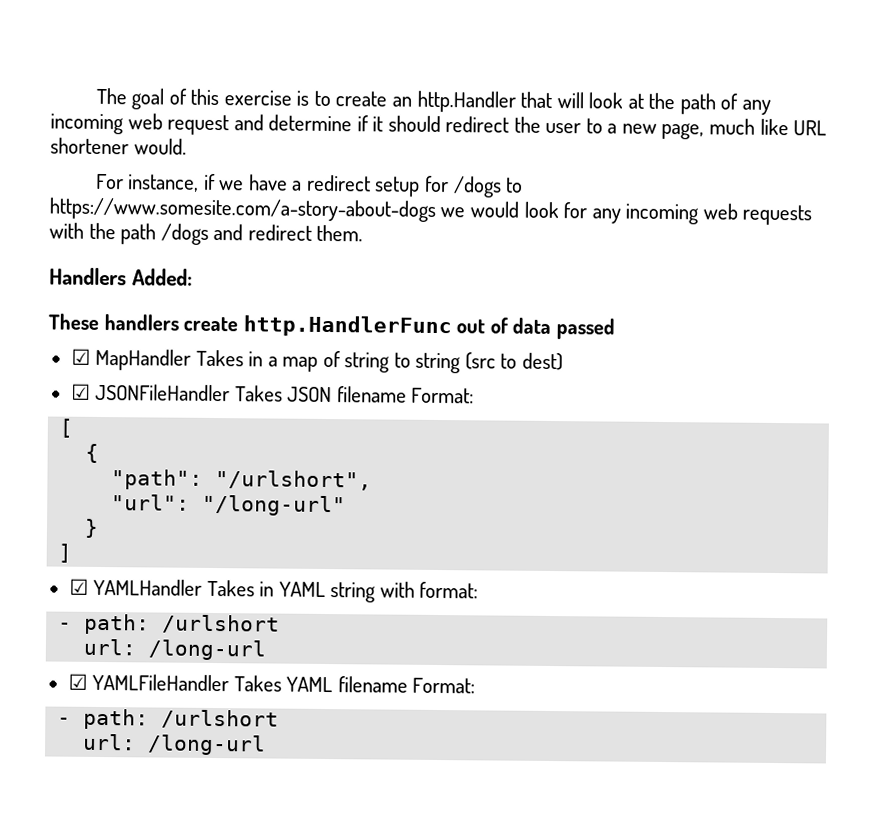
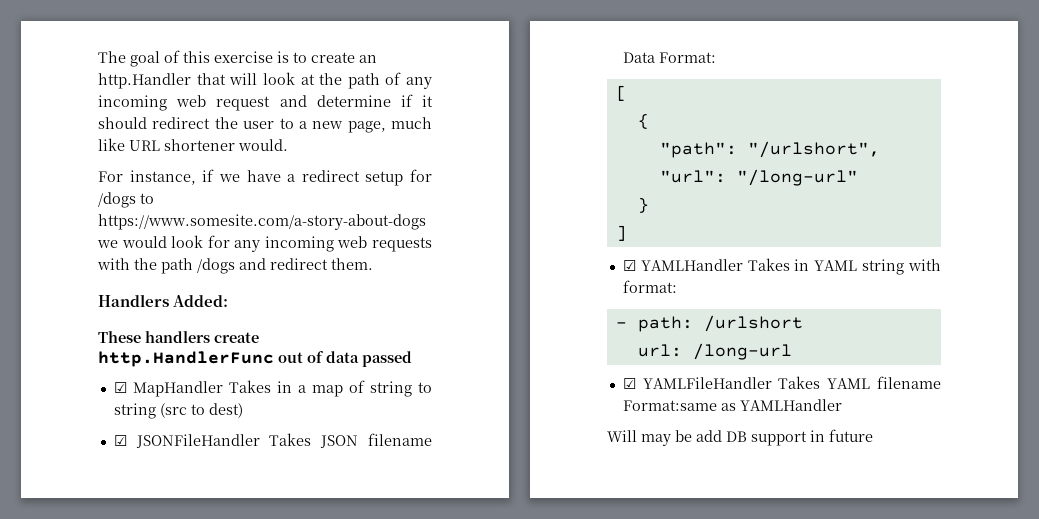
(407, 394) none -> [622,52,655,63] Data
[412,677,476,694] [57,708,280,730] [83,733,267,756] Format: // - path: /urlshort // url: /long-url -> [622,399,842,411] [607,429,873,446] Format:same as YAMLHandler // Will may be add DB support in future

